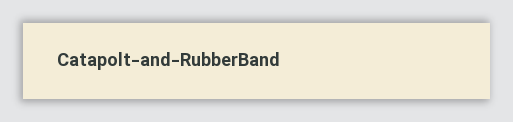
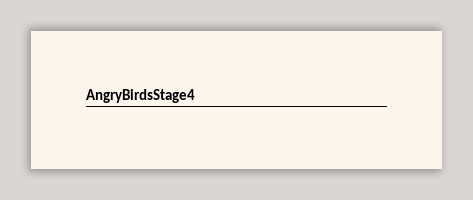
[57,52,280,70] Catapolt-and-RubberBand -> [86,89,195,103] AngryBirdsStage4

